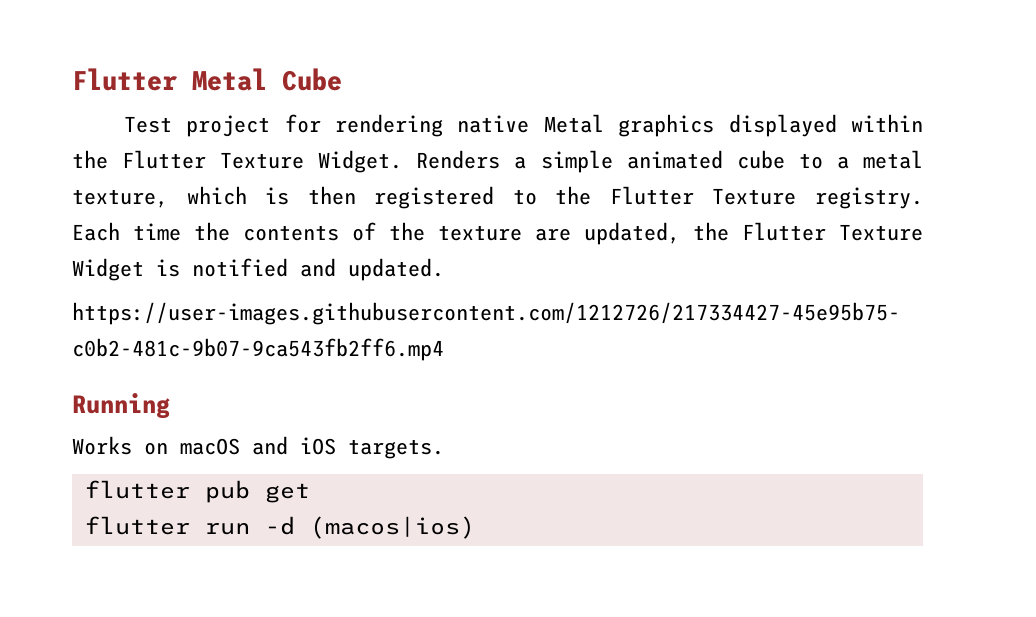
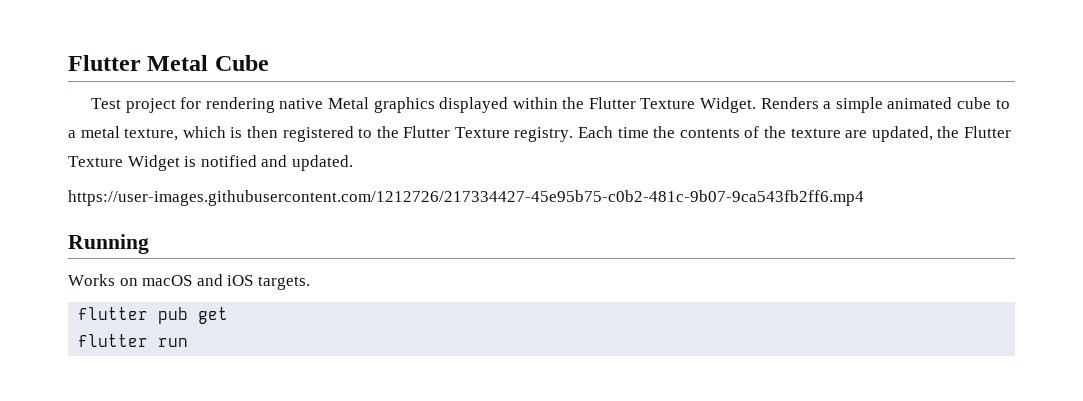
[264,516,475,539] -d (macos|ios) -> (189, 342) none

